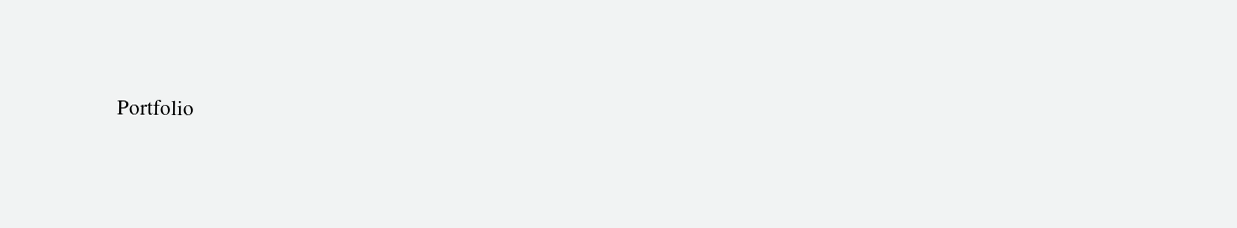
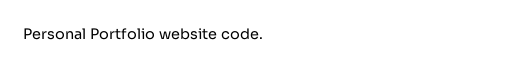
[116,99,195,116] Portfolio -> [23,28,263,40] Personal Portfolio website code.

